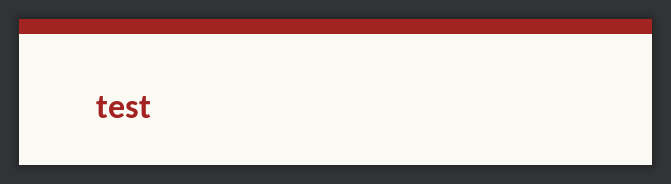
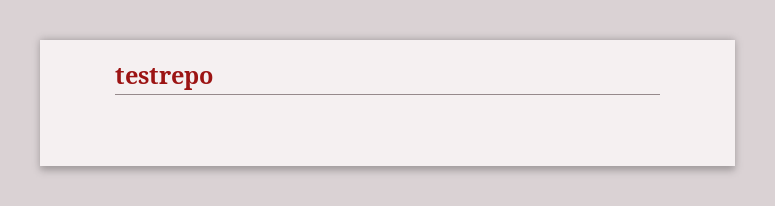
[96,96,151,118] test -> [115,68,213,90] testrepo

